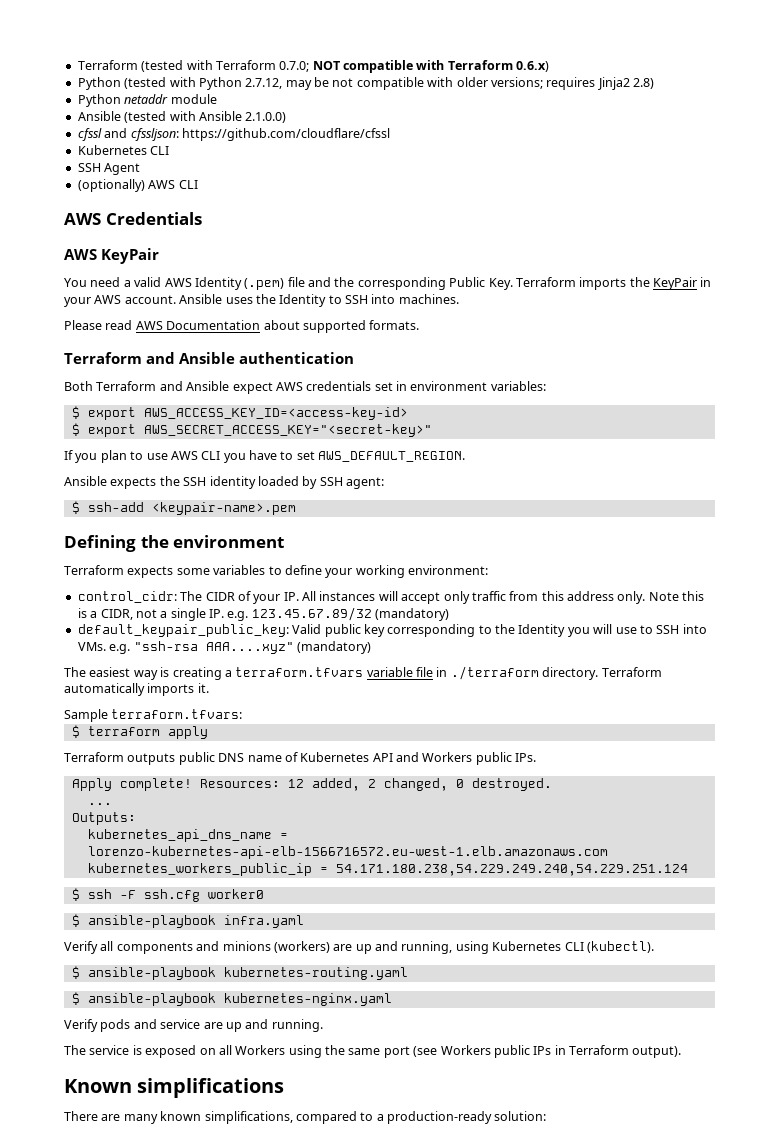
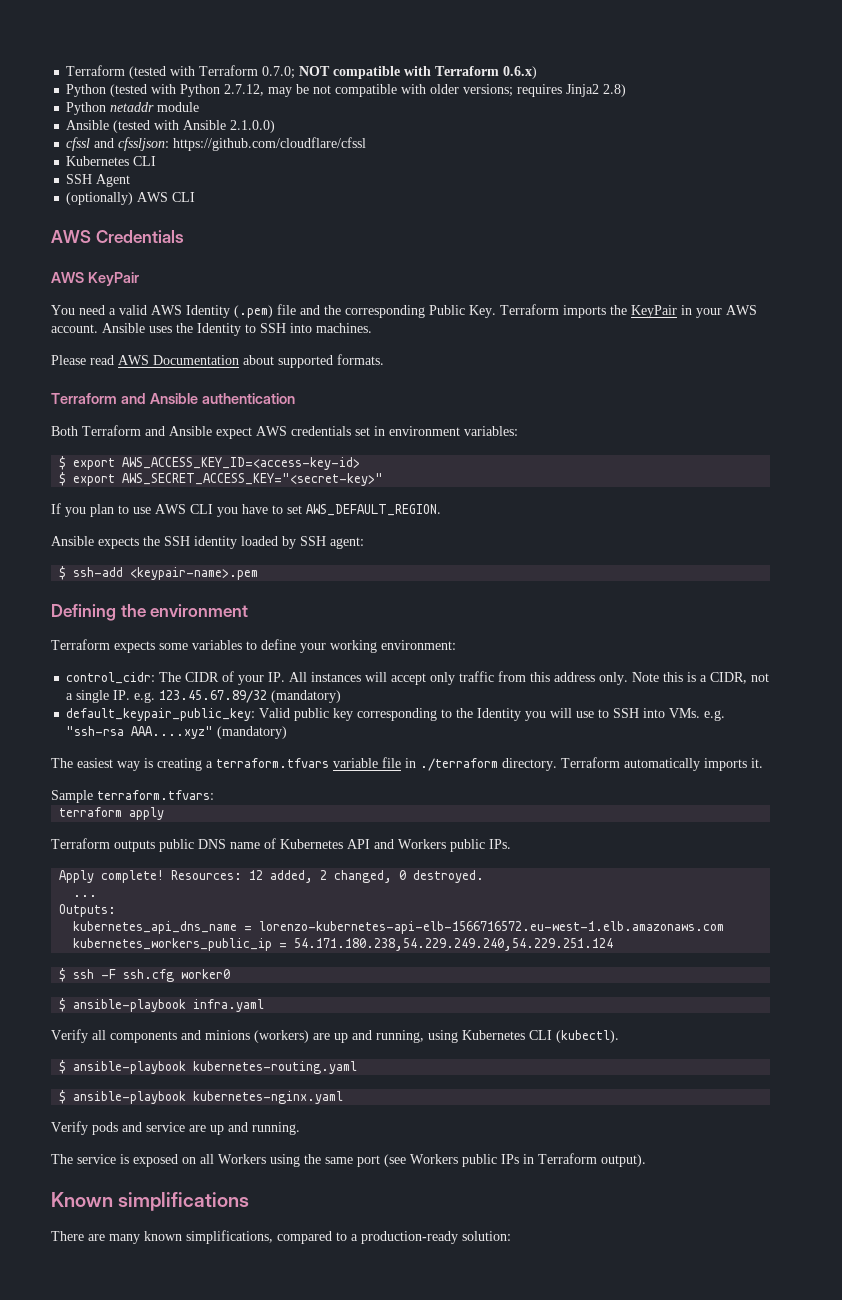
[71,725,80,738] $ -> (214, 795) none

